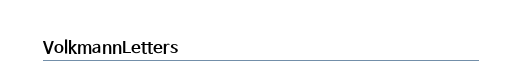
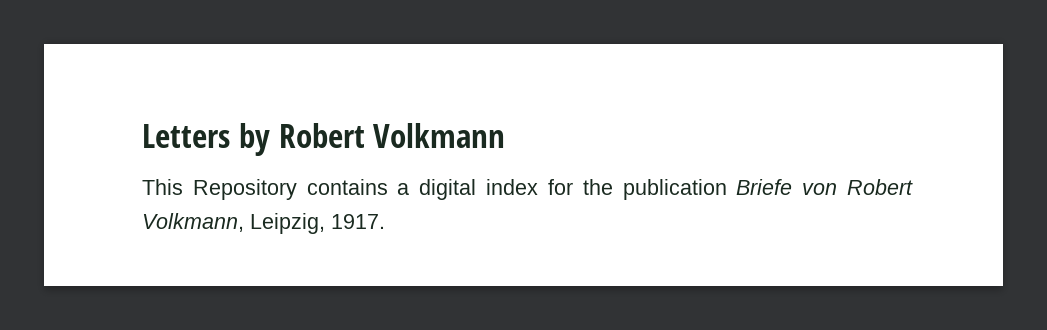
[42,39,178,54] VolkmannLetters -> [142,123,506,156] [142,179,914,200] [142,213,385,234] Letters by Robert Volkmann // This Repository contains a digital index for the publication Briefe von Robert Volkmann, Leipzig, 1917.

